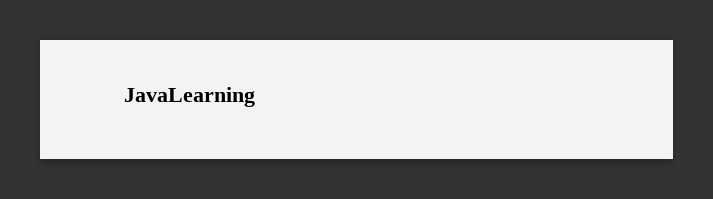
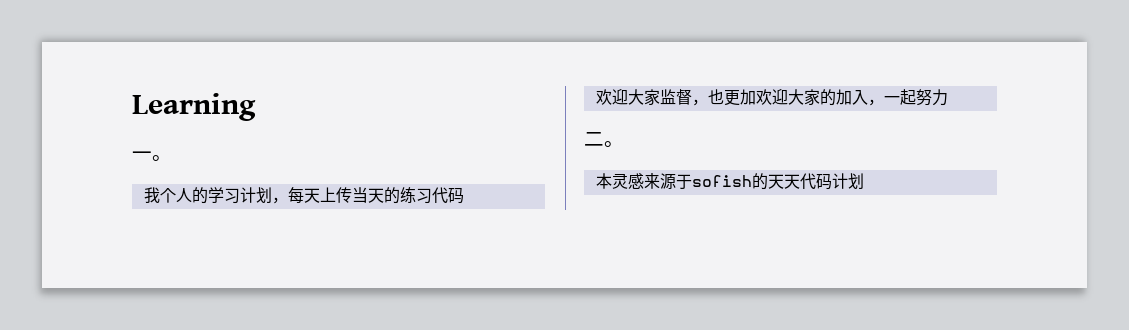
[124,87,255,107] JavaLearning -> [132,93,256,121] [132,151,172,161] [143,187,464,204] [595,89,948,106] [584,132,624,147] [595,173,864,190] Learning // 一。 // 我个人的学习计划，每天上传当天的练习代码 // 欢迎大家监督，也更加欢迎大家的加入，一起努力 // 二。 // 本灵感来源于sofish的天天代码计划

